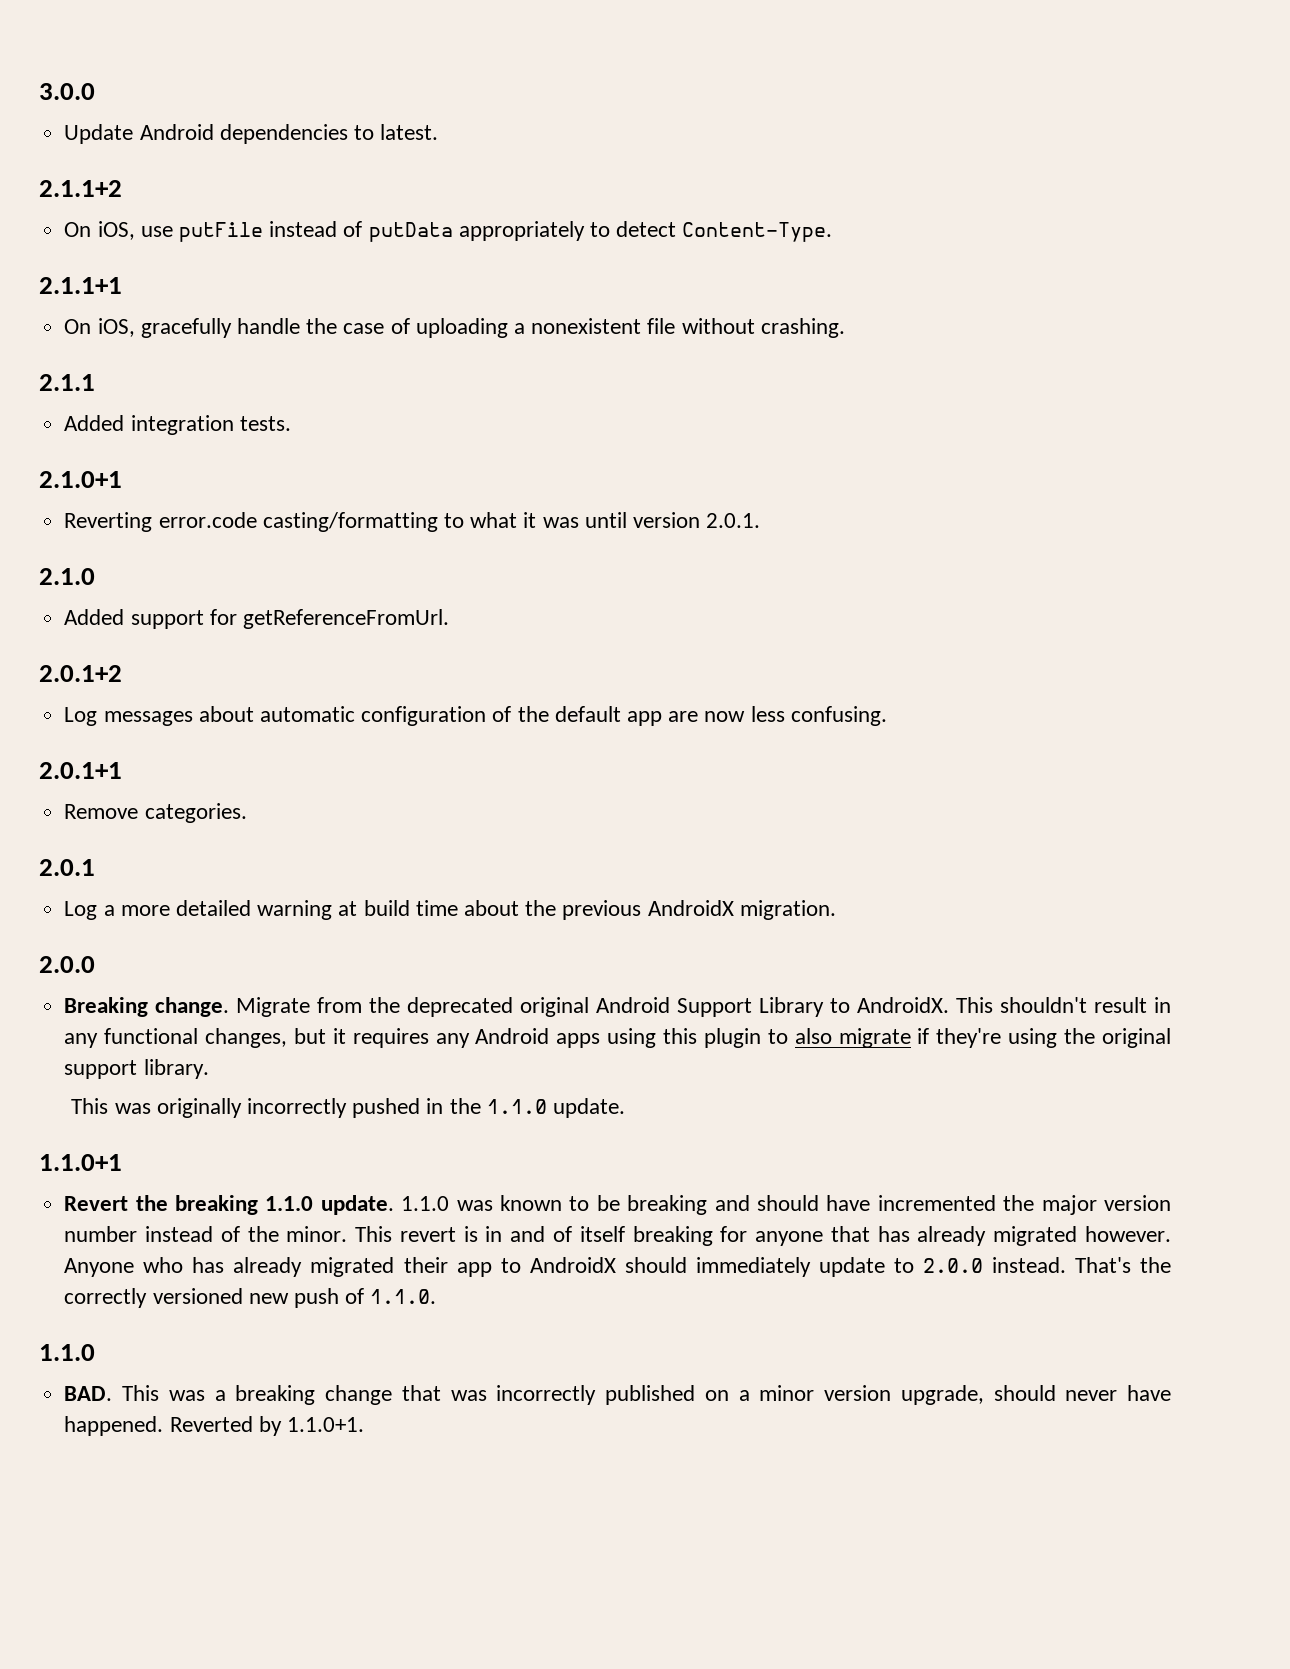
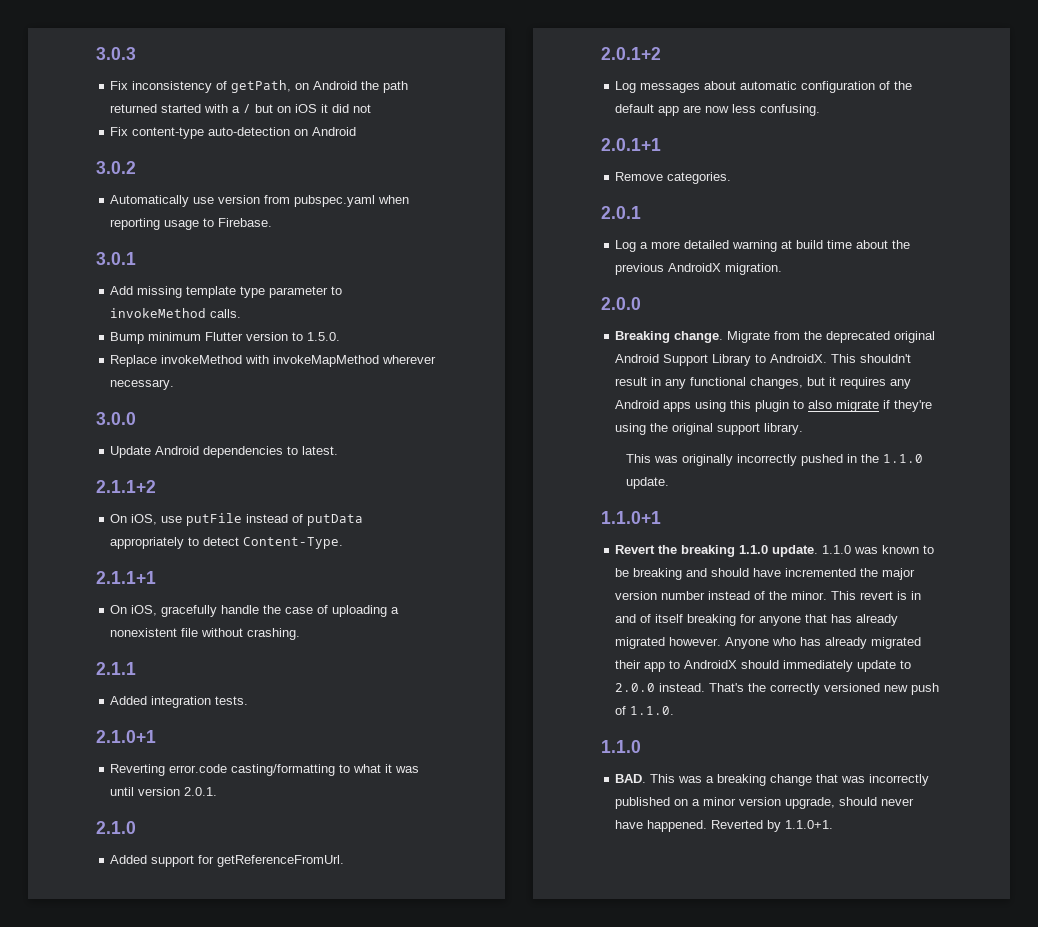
(39, 91) none -> [96,47,136,60] [110,80,409,93] [110,104,372,113] [110,127,357,139] [96,161,136,174] [110,195,410,207] [110,218,273,230] [96,252,136,265] [110,286,343,298] [110,308,242,318] [110,332,341,344] [110,355,437,367] [110,379,175,390] 3.0.3 // Fix inconsistency of getPath, on Android the path returned started with a / but on iOS it did not // Fix content-type auto-detection on Android // 3.0.2 // Automatically use version from pubspec.yaml when reporting usage to Firebase. // 3.0.1 // Add missing template type parameter to invokeMethod calls. // Bump minimum Flutter version to 1.5.0. // Replace invokeMethod with invokeMapMethod wherever necessary. //

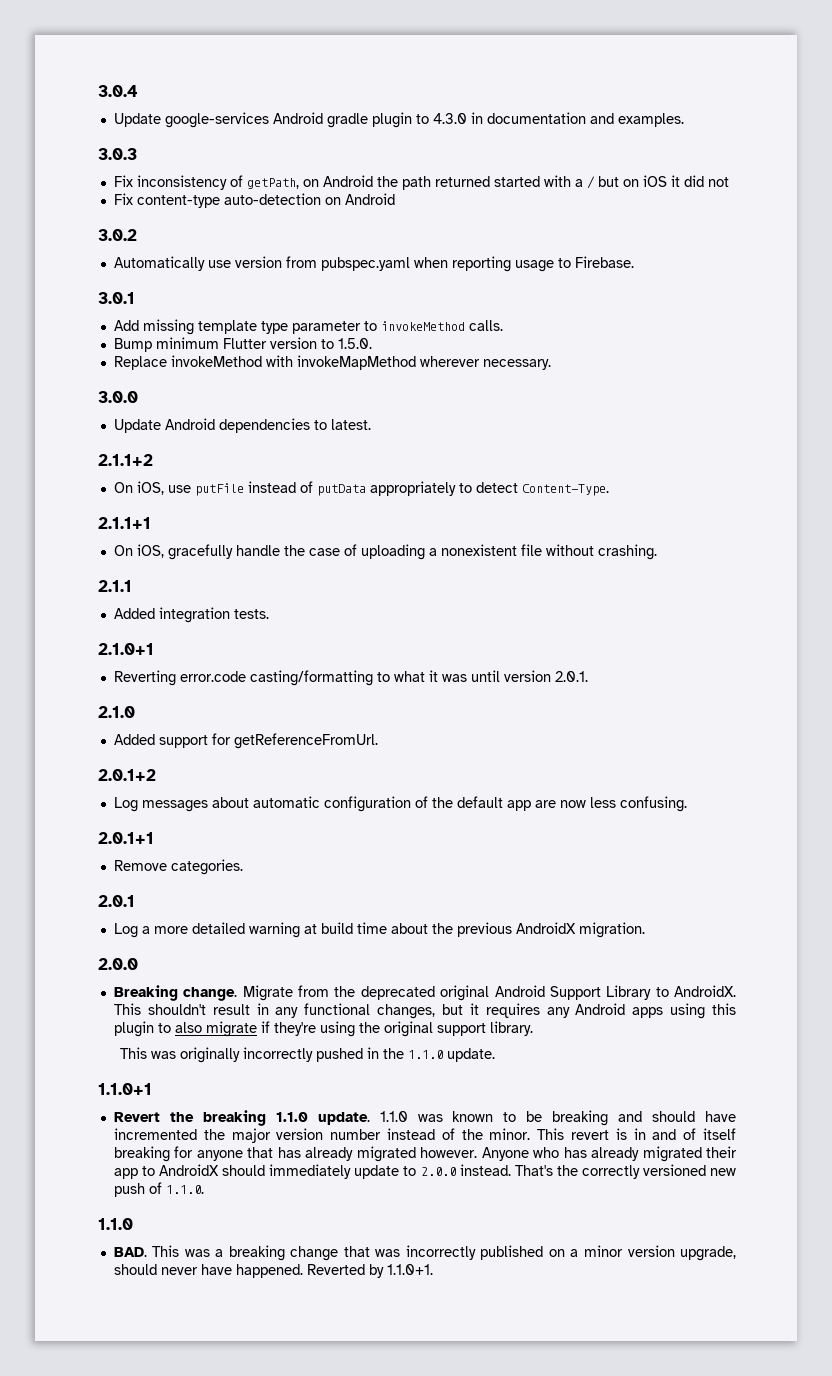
(96, 53) none -> [98,85,138,97] [113,112,684,128] 3.0.4 // Update google-services Android gradle plugin to 4.3.0 in documentation and examples. //

